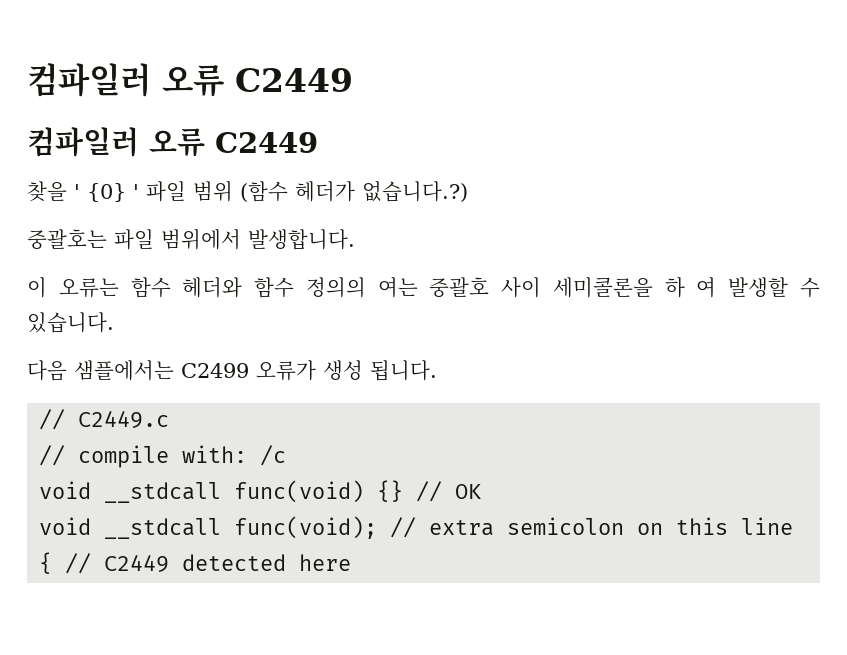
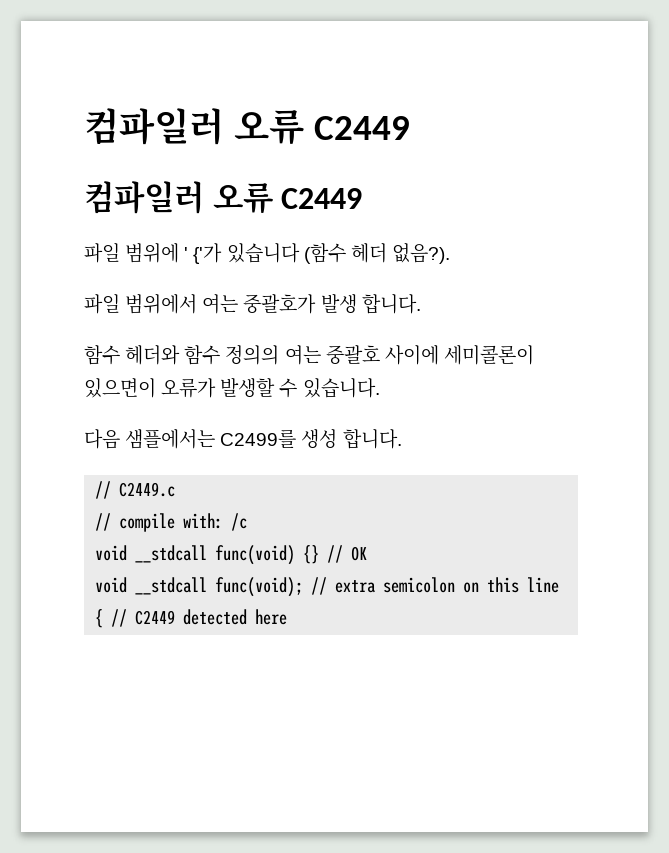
[27,181,468,202] [27,229,355,250] [27,277,119,298] 찾을 ' {0} ' 파일 범위 (함수 헤더가 없습니다.?) // 중괄호는 파일 범위에서 발생합니다. // 이 오류는 -> [84,243,450,264] [84,293,421,314] 파일 범위에 ' {'가 있습니다 (함수 헤더 없음?). // 파일 범위에서 여는 중괄호가 발생 합니다. //
[501,277,717,298] 사이 세미콜론을 하 여 -> [384,345,534,365] [84,378,217,398] 사이에 세미콜론이 있으면이 오류가
[181,360,437,381] C2499 오류가 생성 됩니다. -> [220,429,402,449] C2499를 생성 합니다.

